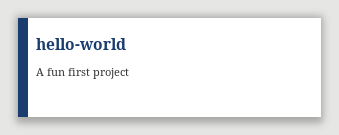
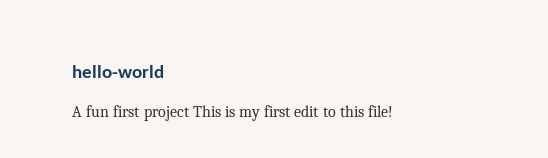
(129, 73) none -> [192,105,394,121] This is my first edit to this file!

